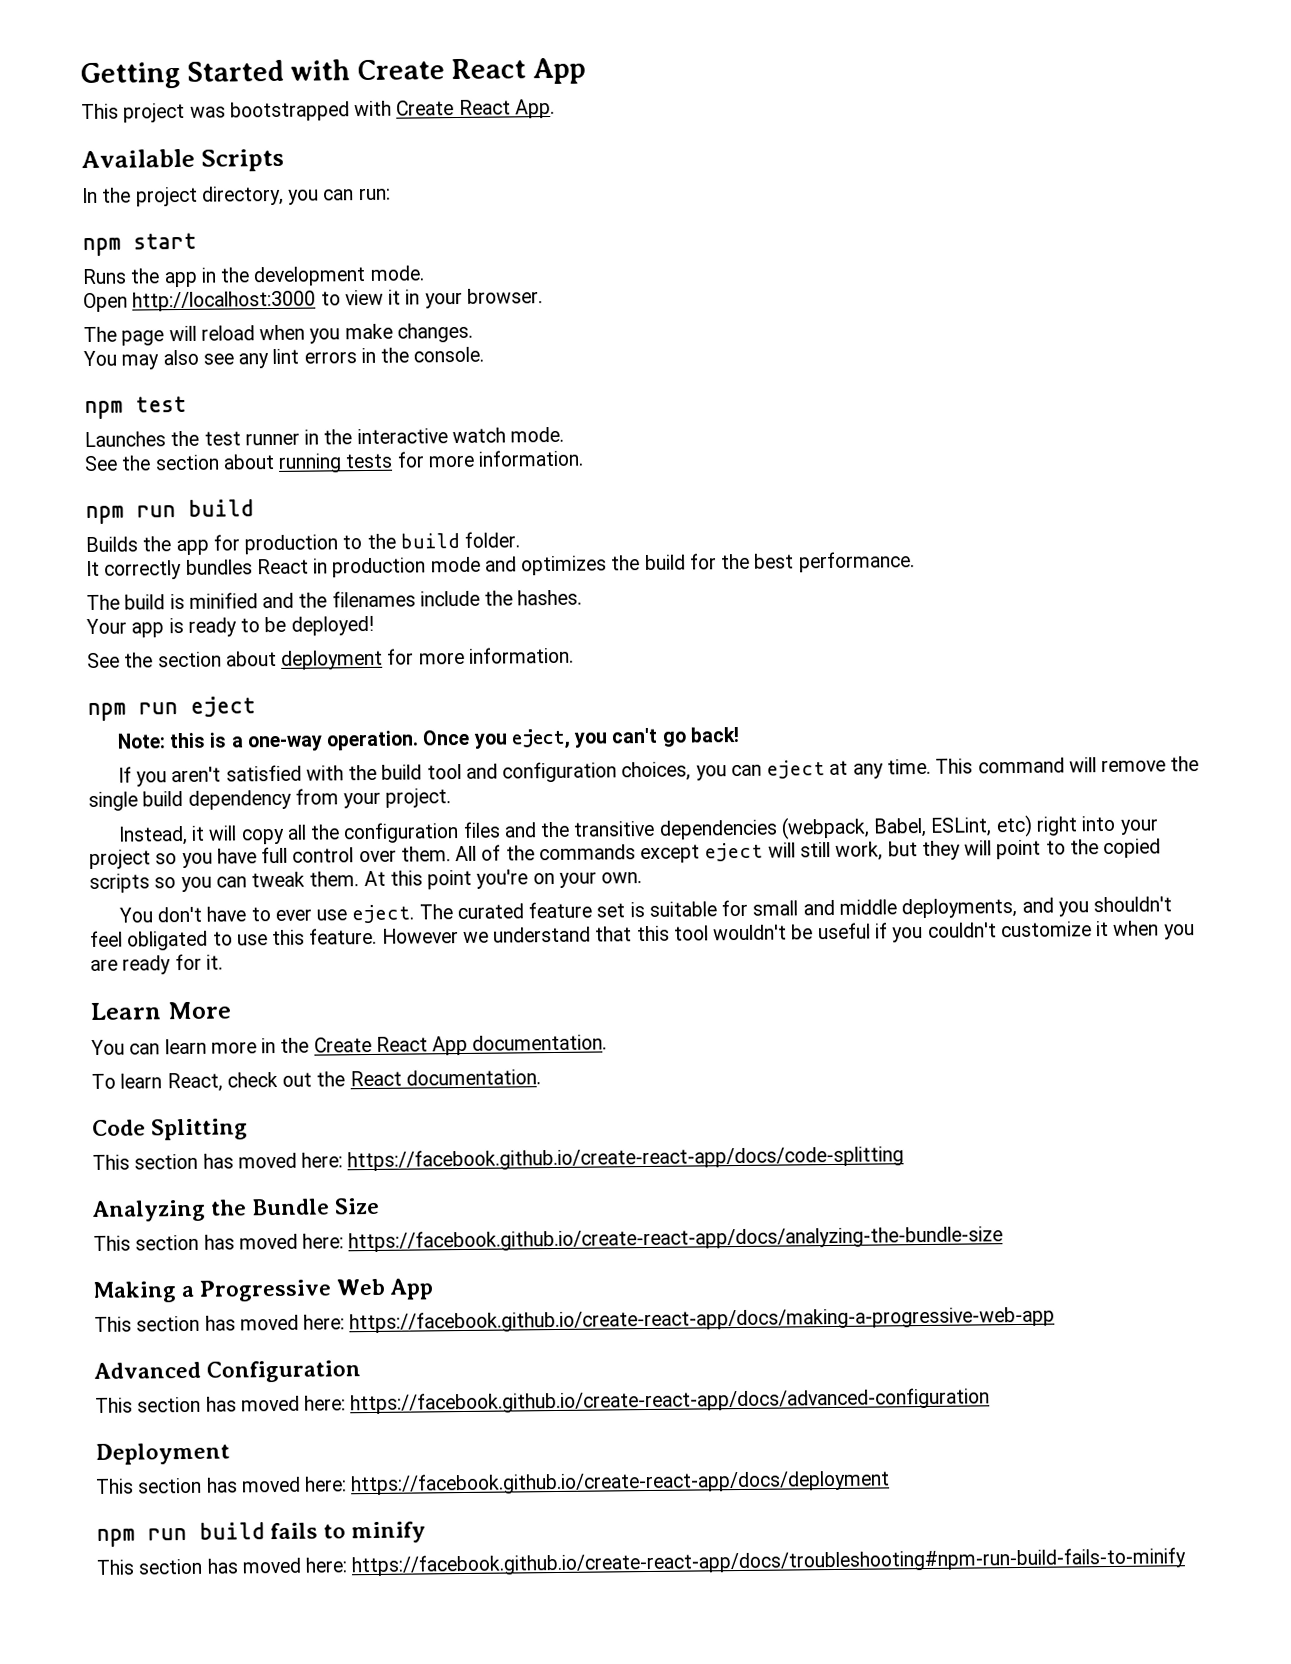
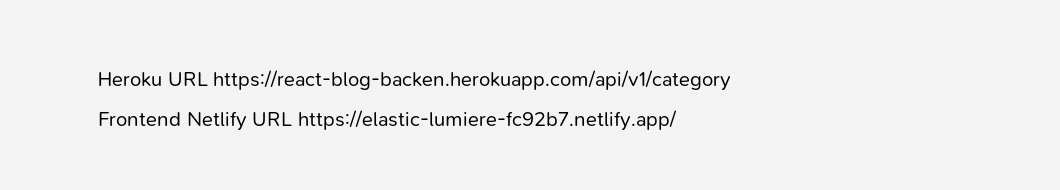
[80,57,586,90] [81,98,555,123] [81,148,284,172] [81,185,391,207] [82,232,197,257] [82,265,425,288] [83,288,543,313] [83,322,473,346] [83,346,485,370] [84,395,187,420] [84,426,565,448] [84,449,585,473] [85,499,254,525] [85,531,521,556] [86,551,915,580] [86,589,583,611] [86,615,374,638] [87,646,574,670] [87,696,256,722] [116,726,740,752] [117,756,1200,787] [88,788,452,812] [117,814,1159,846] [89,838,1162,870] [89,869,643,894] [118,896,1173,924] [90,920,1195,951] [90,953,223,975] [90,1001,231,1021] [91,1034,608,1056] [91,1069,541,1093] [92,1118,249,1141] [92,1145,905,1172] [91,1197,381,1223] [93,1225,1004,1253] [93,1278,435,1303] [94,1305,1056,1334] [93,1360,362,1383] [95,1387,991,1415] [95,1442,230,1465] [95,1469,891,1496] [96,1521,427,1547] [96,1547,1187,1577] Getting Started with Create React App // This project was bootstrapped with Create React App. // Available Scripts // In the project directory, you can run: // npm start // Runs the app in the development mode. // Open http://localhost:3000 to view it in your browser. // The page will reload when you make changes. // You may also see any lint errors in the console. // npm test // Launches the test runner in the interactive watch mode. // See the section about running tests for more information. // npm run build // Builds the app for production to the build folder. // It correctly bundles React in production mode and optimizes the build for the best performance. // The build is minified and the filenames include the hashes. // Your app is ready to be deployed! // See the section about deployment for more information. // npm run eject // Note: this is a one-way operation. Once you eject, you can't go back! // If you aren't satisfied with the build tool and configuration choices, you can eject at any time. This command will remove the single build dependency from your project. // Instead, it will copy all the configuration files and the transitive dependencies (webpack, Babel, ESLint, etc) right into your project so you have full control over them. All of the commands except eject will still work, but they will point to the copied scripts so you can tweak them. At this point you're on your own. // You don't have to ever use eject. The curated feature set is suitable for small and middle deployments, and you shouldn't feel obligated to use this feature. However we understand that this tool wouldn't be useful if you couldn't customize it when you are ready for it. // Learn More // You can learn more in the Create React App documentation. // To learn React, check out the React documentation. // Code Splitting // This section has moved here: https://facebook.github.io/create-react-app/docs/code-splitting // Analyzing the Bundle Size // This section has moved here: https://facebook.github.io/create-react-app/docs/analyzing-the-bundle-size // Making a Progressive Web App // This section has moved here: https://facebook.github.io/create-react-app/docs/making-a-progressive-web-app // Advanced Configuration // This section has moved here: https://facebook.github.io/create-react-app/docs/advanced-configuration // Deployment // This section has moved here: https://facebook.github.io/create-react-app/docs/deployment // npm run build fails to minify // This section has moved here: https://facebook.github.io/create-react-app/docs/troubleshooting#npm-run-build-fails-to-minify -> [98,70,732,91] [98,110,677,131] Heroku URL https://react-blog-backen.herokuapp.com/api/v1/category // Frontend Netlify URL https://elastic-lumiere-fc92b7.netlify.app/

